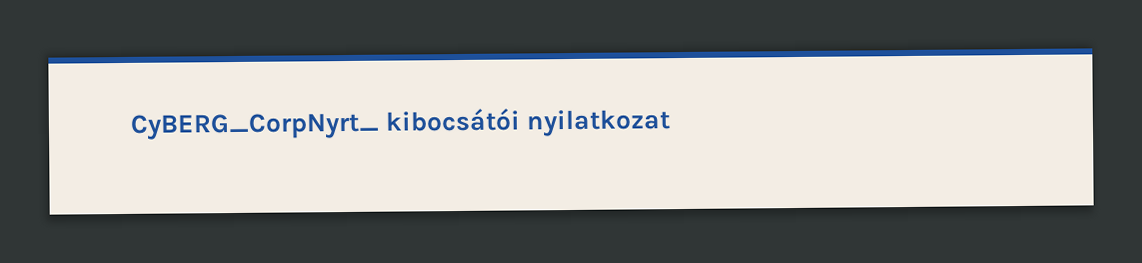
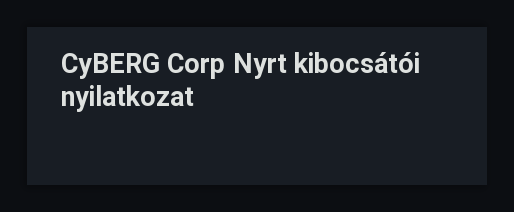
[130,112,380,140] CyBERG_CorpNyrt_ -> [61,53,287,79] CyBERG Corp Nyrt

